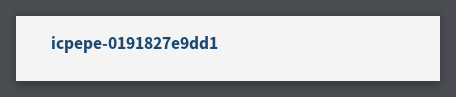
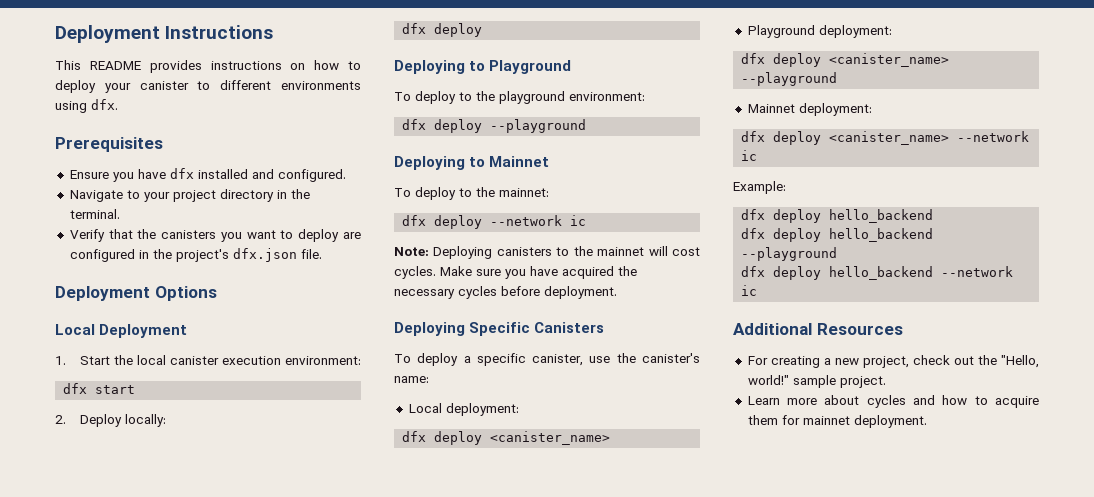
[51,36,218,53] icpepe-0191827e9dd1 -> [55,25,274,43] [55,60,361,73] [55,80,361,93] [55,99,118,113] [55,137,163,152] [69,168,346,182] [69,189,310,202] [69,209,120,219] [69,229,362,242] [69,248,322,262] [55,286,217,301] [55,324,188,338] [55,355,361,365] [63,383,136,394] [55,414,166,427] [402,23,483,37] [394,60,572,74] [394,91,645,104] [402,119,587,133] [394,156,550,170] [394,187,549,200] [402,215,587,229] [394,246,700,259] [394,266,637,279] [394,286,617,299] [394,322,605,336] [394,353,700,366] [394,376,429,383] [408,403,519,416] [402,431,611,445] [747,25,892,38] [741,53,950,67] [741,72,838,86] [747,103,872,116] [741,131,1030,145] [741,150,758,161] [733,181,786,194] [741,209,934,223] [741,228,934,242] [741,247,838,261] [741,266,1014,280] [741,285,758,296] [733,323,903,335] [747,355,1039,368] [747,375,886,388] [747,395,1039,408] [747,415,927,428] Deployment Instructions // This README provides instructions on how to deploy your canister to different environments using dfx. // Prerequisites // Ensure you have dfx installed and configured. // Navigate to your project directory in the terminal. // Verify that the canisters you want to deploy are configured in the project's dfx.json file. // Deployment Options // Local Deployment // 1. Start the local canister execution environment: // dfx start // 2. Deploy locally: // dfx deploy // Deploying to Playground // To deploy to the playground environment: // dfx deploy --playground // Deploying to Mainnet // To deploy to the mainnet: // dfx deploy --network ic // Note: Deploying canisters to the mainnet will cost cycles. Make sure you have acquired the necessary cycles before deployment. // Deploying Specific Canisters // To deploy a specific canister, use the canister's name: // Local deployment: // dfx deploy <canister_name> // Playground deployment: // dfx deploy <canister_name> --playground // Mainnet deployment: // dfx deploy <canister_name> --network ic // Example: // dfx deploy hello_backend // dfx deploy hello_backend --playground // dfx deploy hello_backend --network ic // Additional Resources // For creating a new project, check out the "Hello, world!" sample project. // Learn more about cycles and how to acquire them for mainnet deployment.

